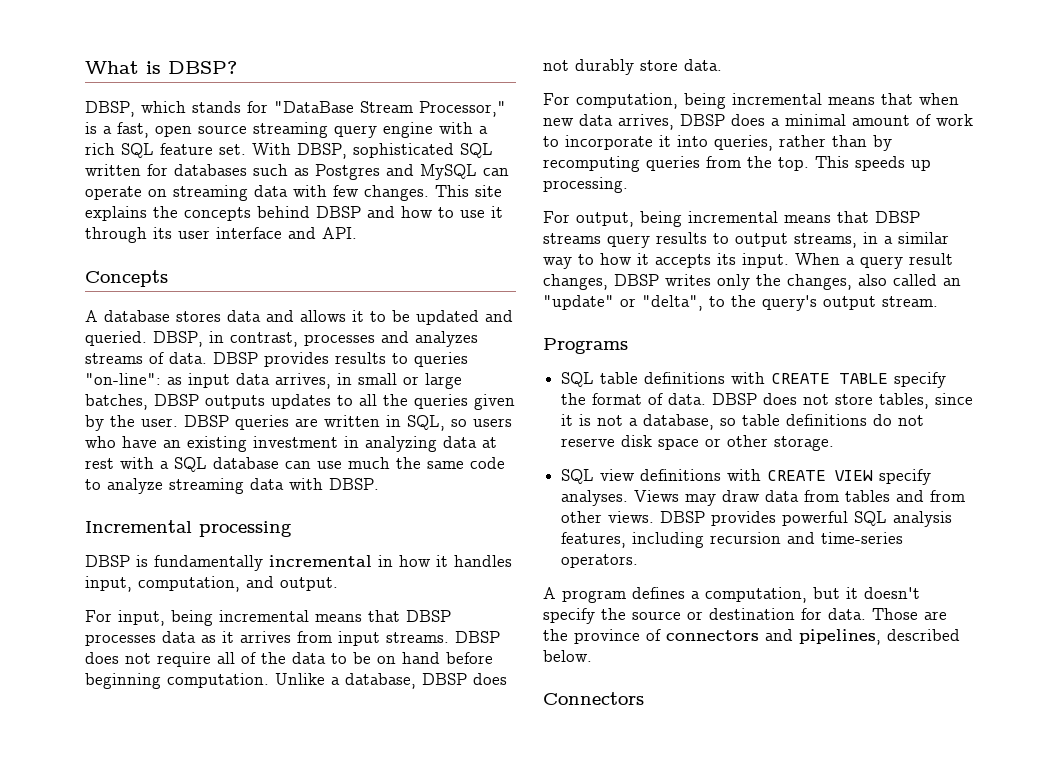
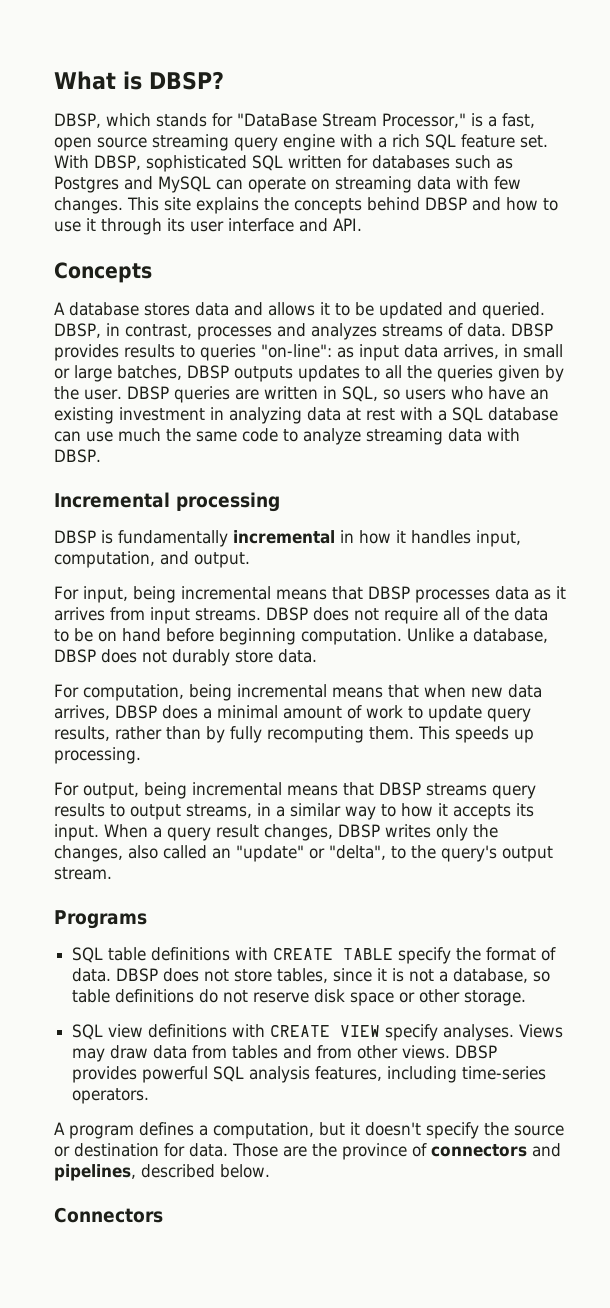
[565,135,892,151] [543,156,809,172] incorporate it into queries, rather than by recomputing queries from the top. -> [428,705,531,722] [54,726,414,743] update query results, rather than by fully recomputing them.
[710,532,816,544] recursion and -> (458, 1074) none

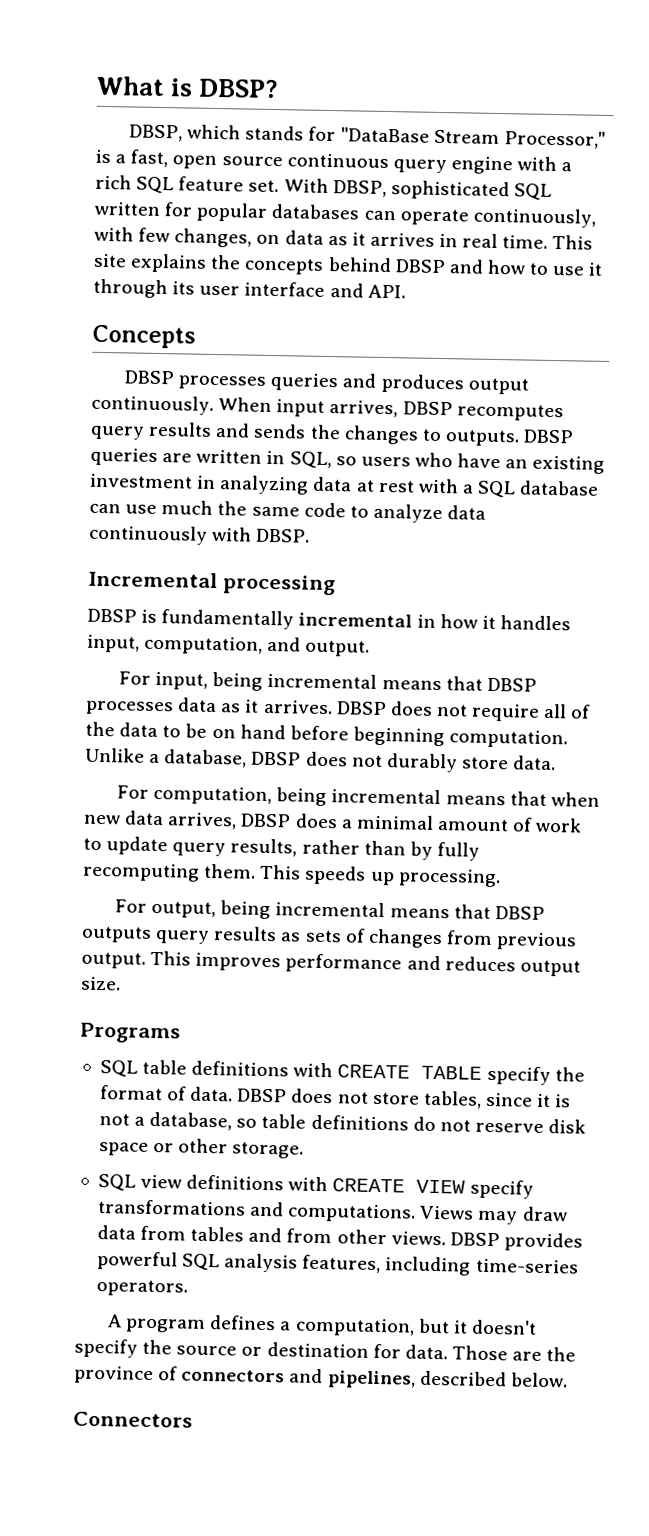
[152,134,229,151] streaming -> [286,153,389,169] continuous
[372,155,513,169] [54,176,521,193] [54,197,123,214] databases such as Postgres and MySQL can operate on streaming data with few changes. -> [196,202,596,228] [94,226,549,249] popular databases can operate continuously, with few changes, on data as it arrives in real time.
[54,302,545,319] [54,323,553,340] [54,344,563,361] [54,365,564,382] [54,386,122,400] A database stores data and allows it to be updated and queried. DBSP, in contrast, processes and analyzes streams of data. DBSP provides results to queries "on-line": as input data arrives, in small or large batches, DBSP outputs updates to all the queries given by the user. -> [124,370,529,395] [91,394,564,422] [90,421,520,447] DBSP processes queries and produces output continuously. When input arrives, DBSP recomputes query results and sends the changes to outputs.
[366,428,482,445] streaming data -> [447,505,487,520] [88,524,208,545] data continuously
[54,607,261,624] arrives from input streams. -> [262,699,333,715] arrives.
[426,783,536,799] [54,803,534,820] [54,824,498,841] [54,845,553,862] [54,867,112,880] streams query results to output streams, in a similar way to how it accepts its input. When a query result changes, DBSP writes only the changes, also called an "update" or "delta", to the query's output stream. -> [81,925,578,951] [81,950,581,977] [81,976,121,991] outputs query results as sets of changes from previous output. This improves performance and reduces output size.
[443,1024,515,1041] analyses. -> [97,1199,417,1223] transformations and computations.

